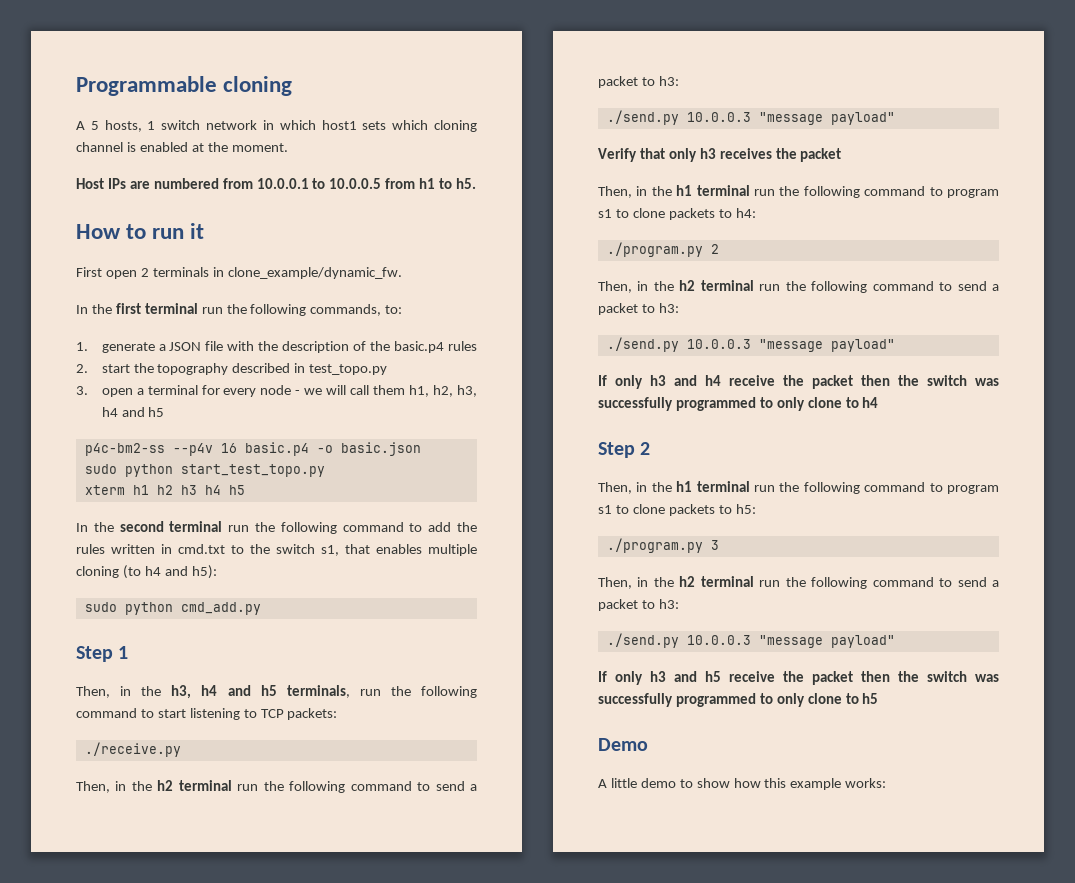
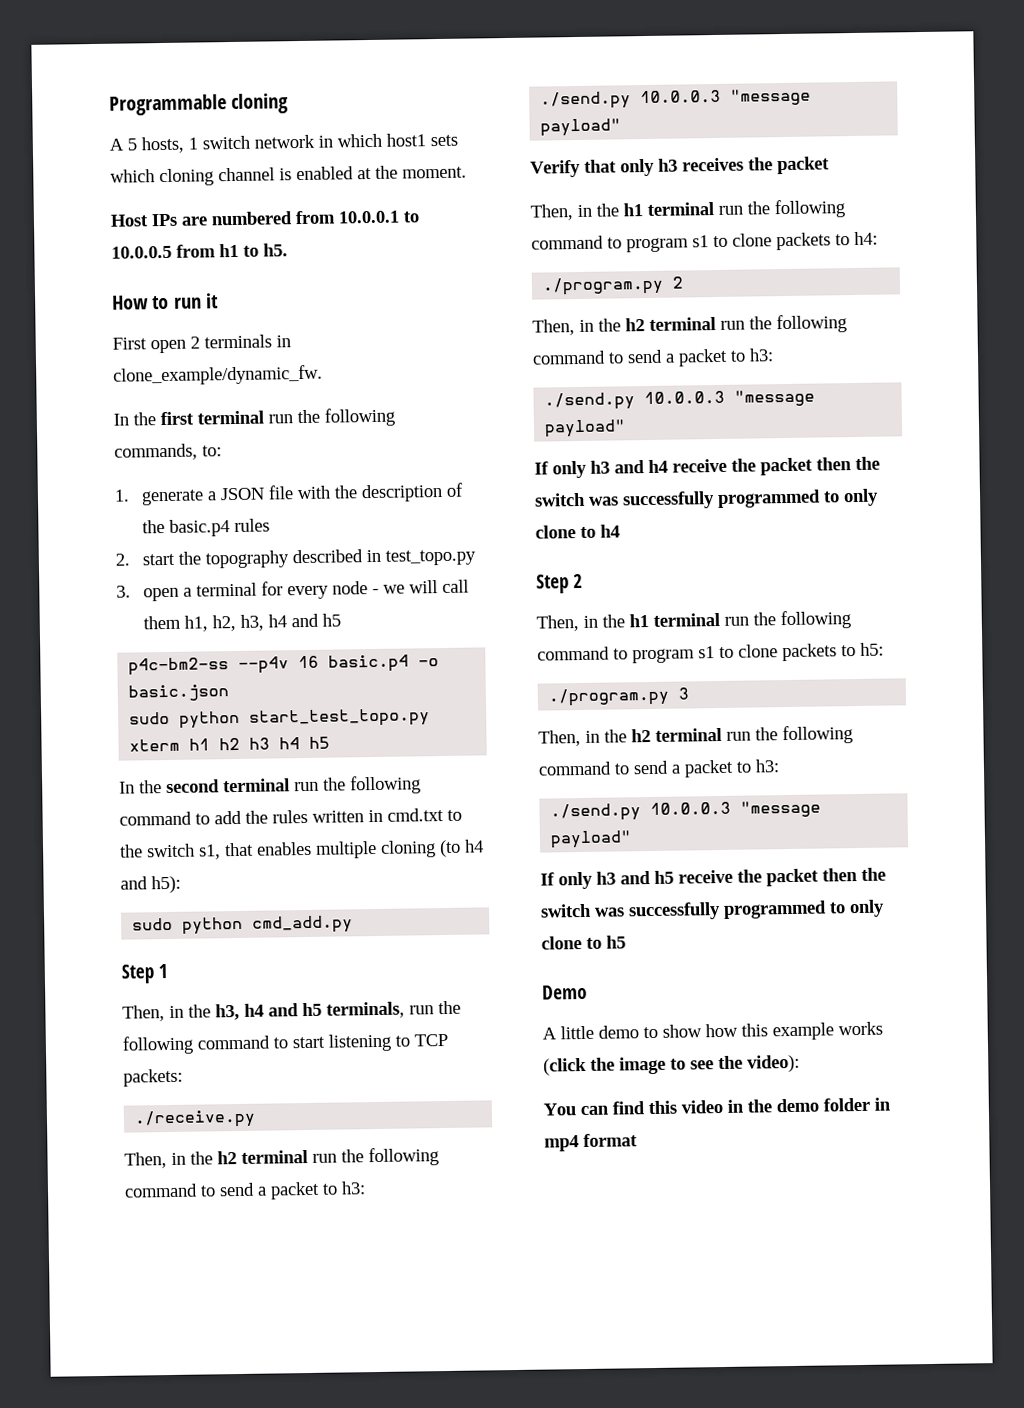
[845,778,887,788] works: -> [838,1021,883,1036] [543,1054,800,1076] [543,1097,891,1116] [544,1133,638,1152] works (click the image to see the video): // You can find this video in the demo folder in mp4 format

